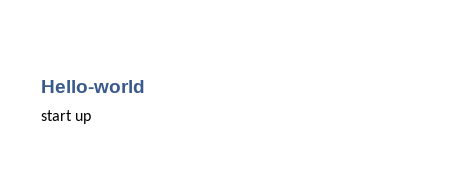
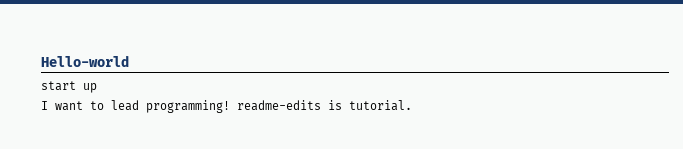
(92, 118) none -> [41,100,412,113] // I want to lead programming! readme-edits is tutorial.

